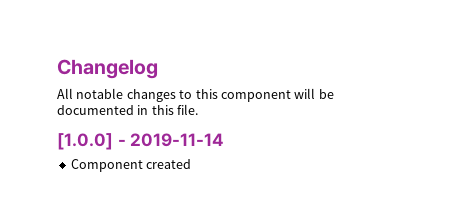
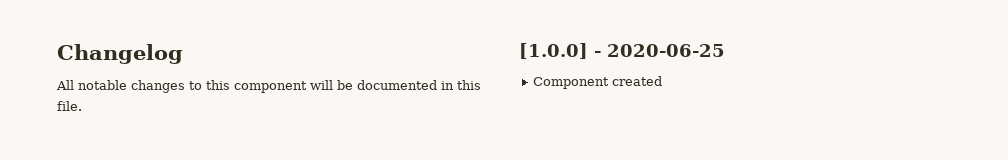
[130,133,225,147] 2019-11-14 -> [607,44,725,57] 2020-06-25

